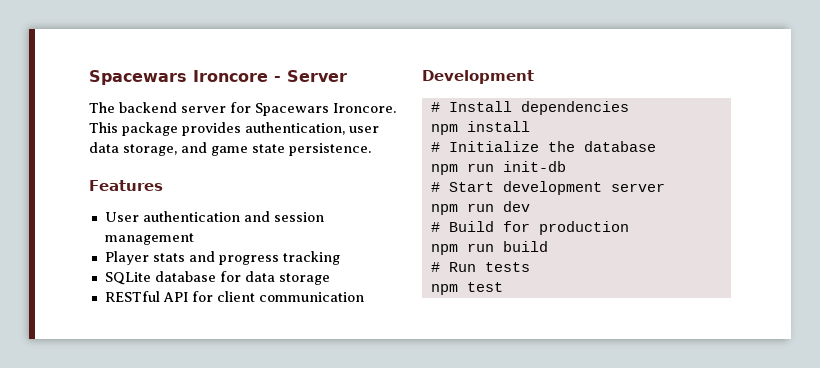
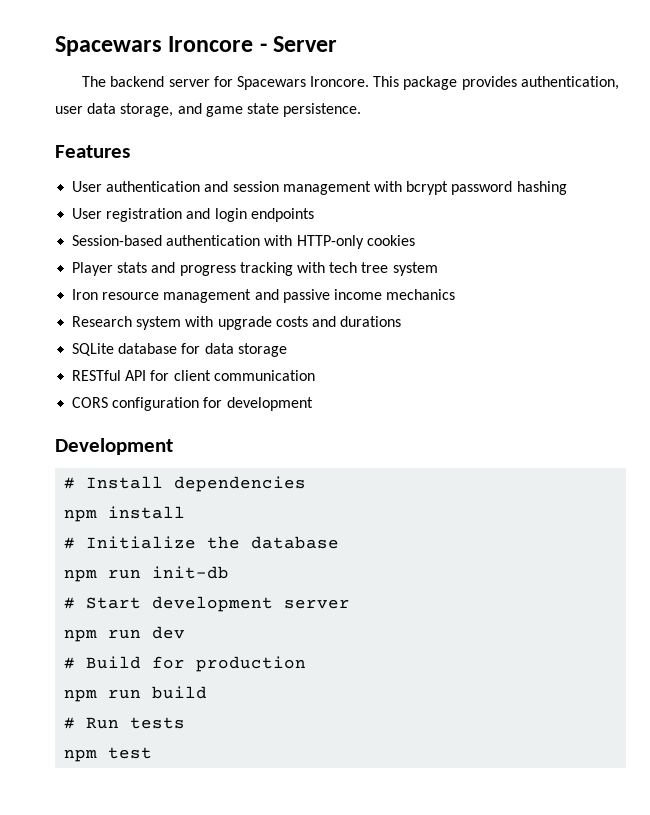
(194, 239) none -> [373,181,567,195] [72,208,314,222] [72,235,415,249] with bcrypt password hashing // User registration and login endpoints // Session-based authentication with HTTP-only cookies
(340, 258) none -> [296,262,438,276] [72,289,456,303] [72,316,402,330] with tech tree system // Iron resource management and passive income mechanics // Research system with upgrade costs and durations
(364, 297) none -> [72,397,313,411] // CORS configuration for development

